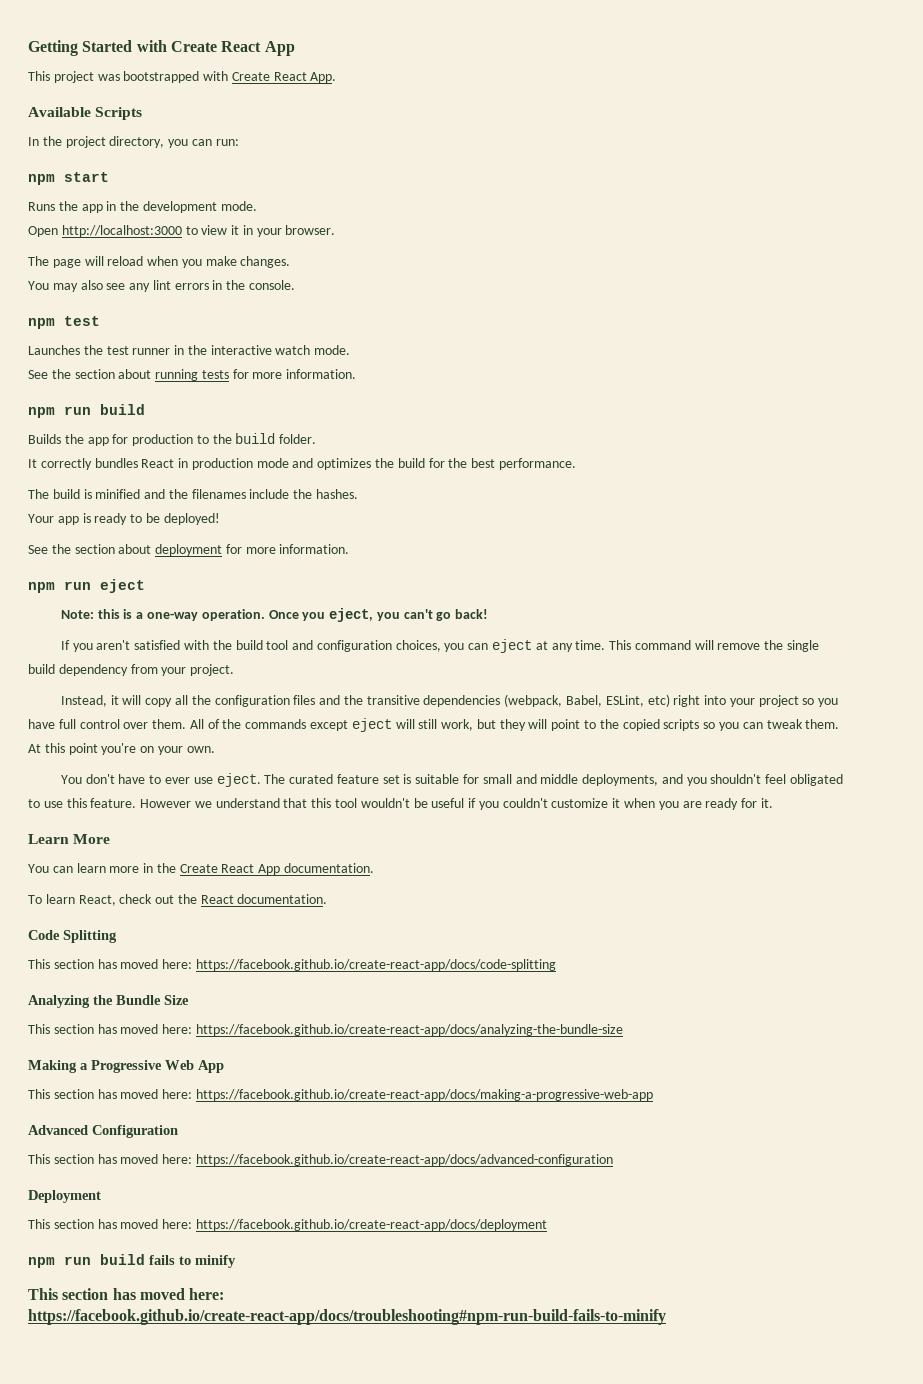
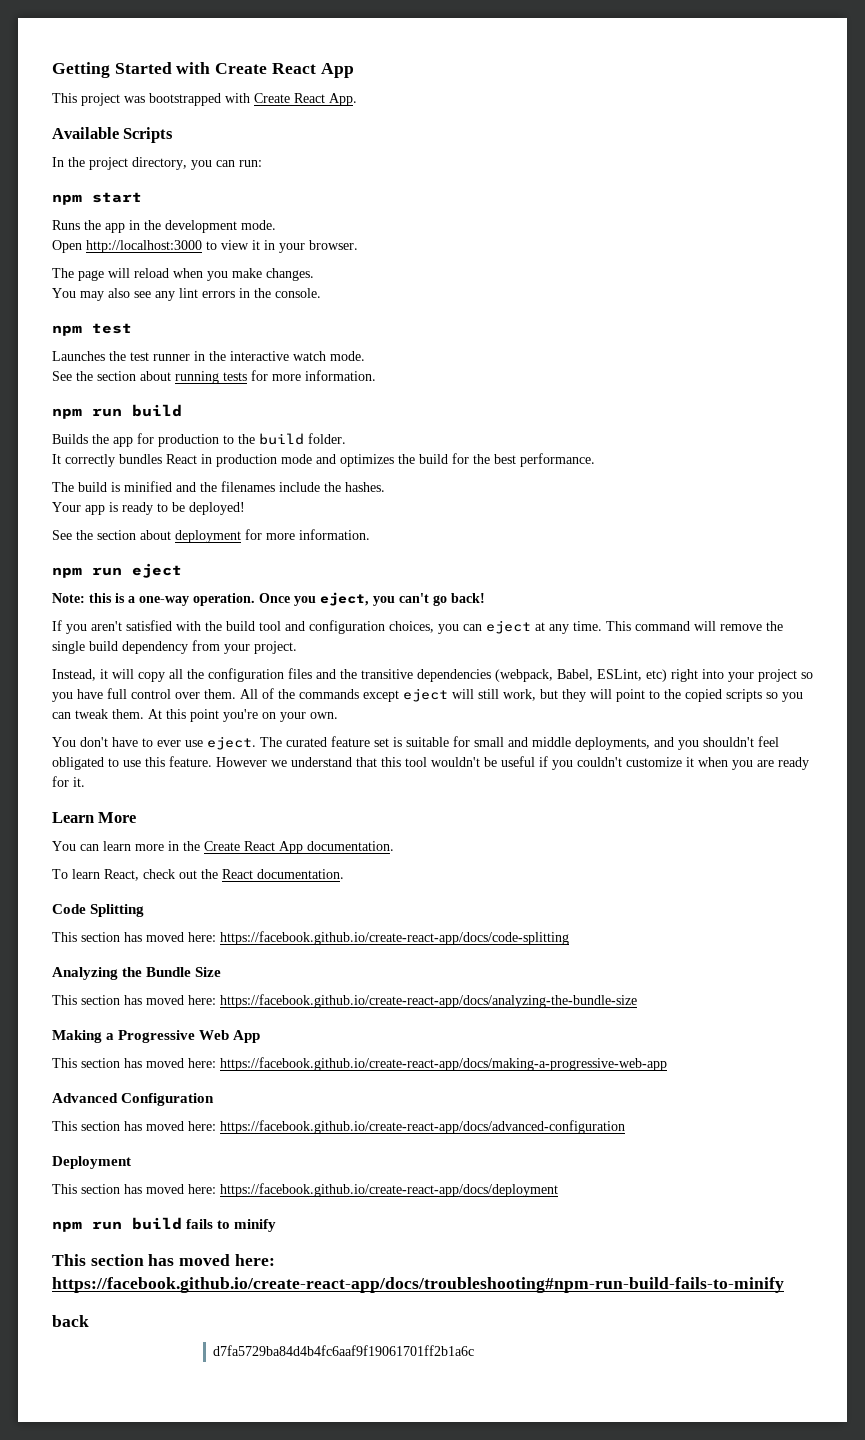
(666, 1317) none -> [52,1315,89,1327] [213,1345,475,1356] // back // d7fa5729ba84d4b4fc6aaf9f19061701ff2b1a6c

